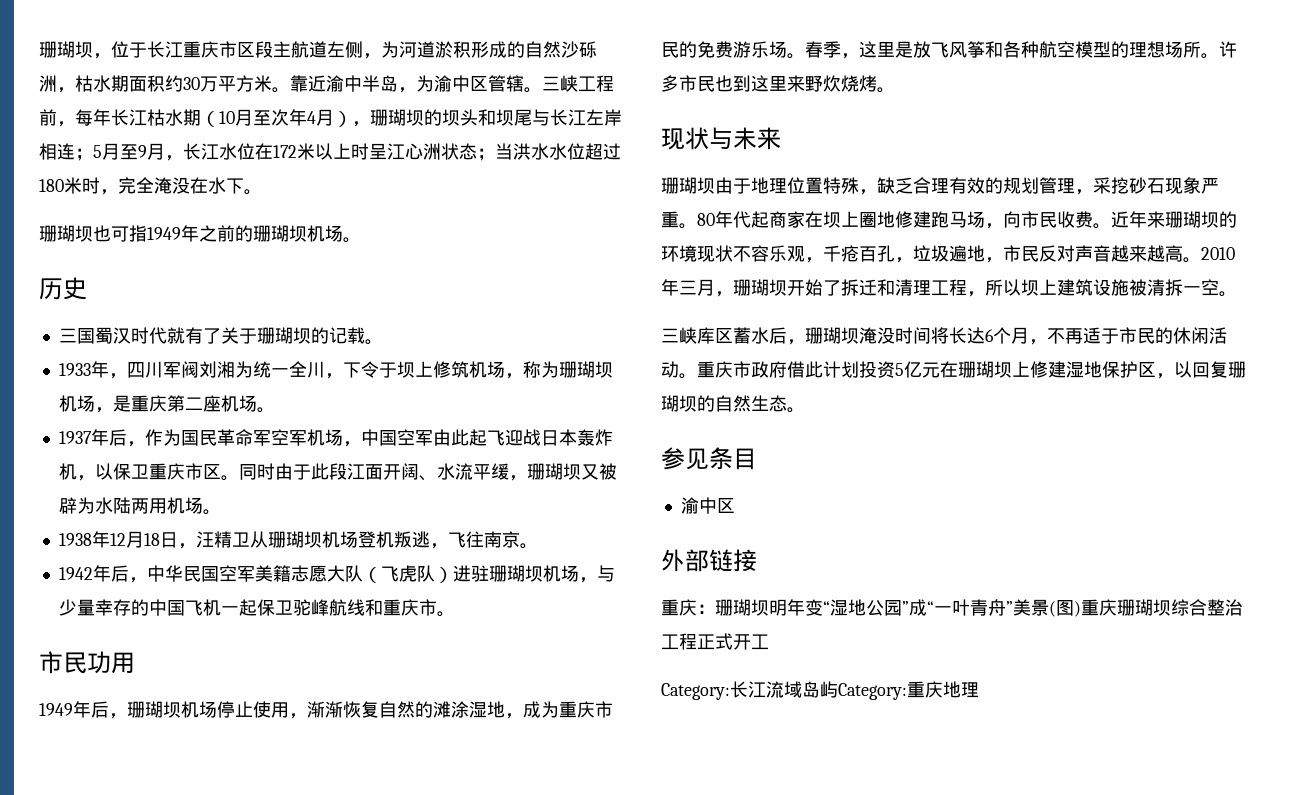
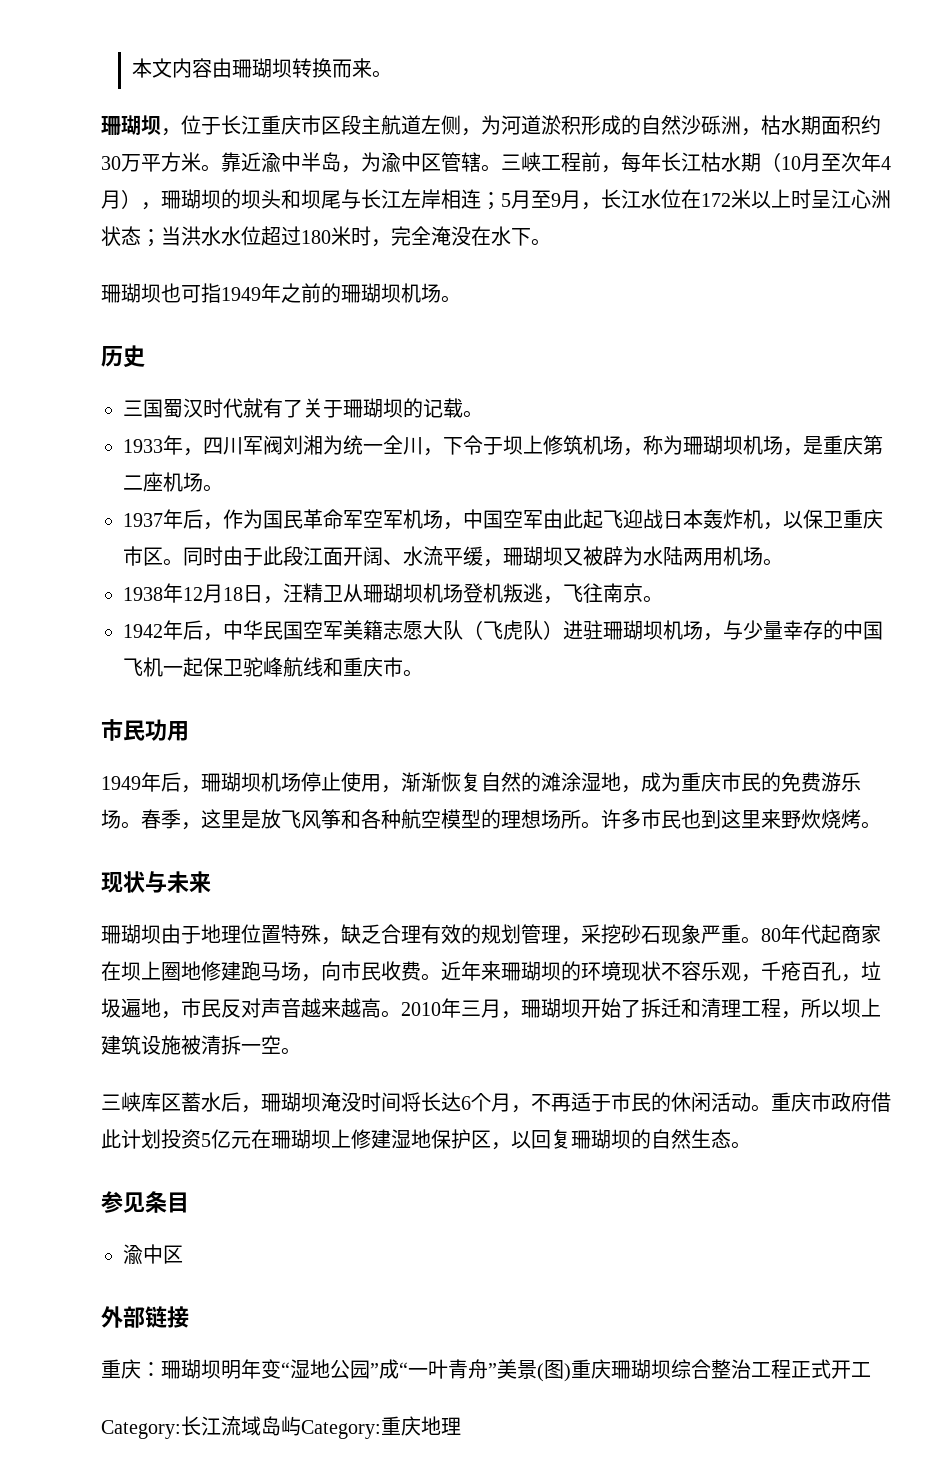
(39, 49) none -> [131,58,392,78] 本文内容由珊瑚坝转换而来。 //

